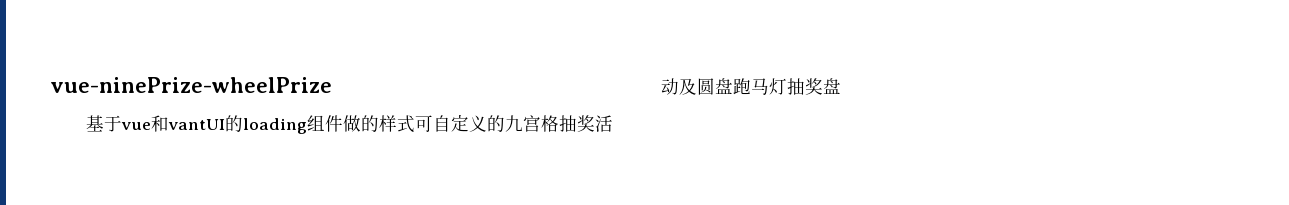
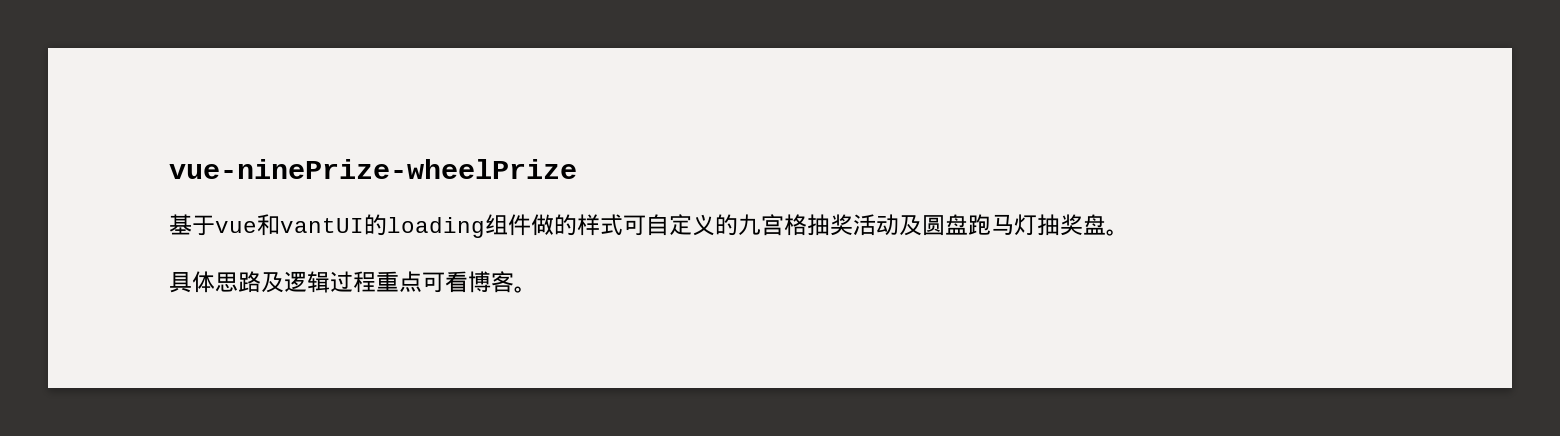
(841, 86) none -> [1106,229,1129,236] [169,271,537,293] 。 // 具体思路及逻辑过程重点可看博客。

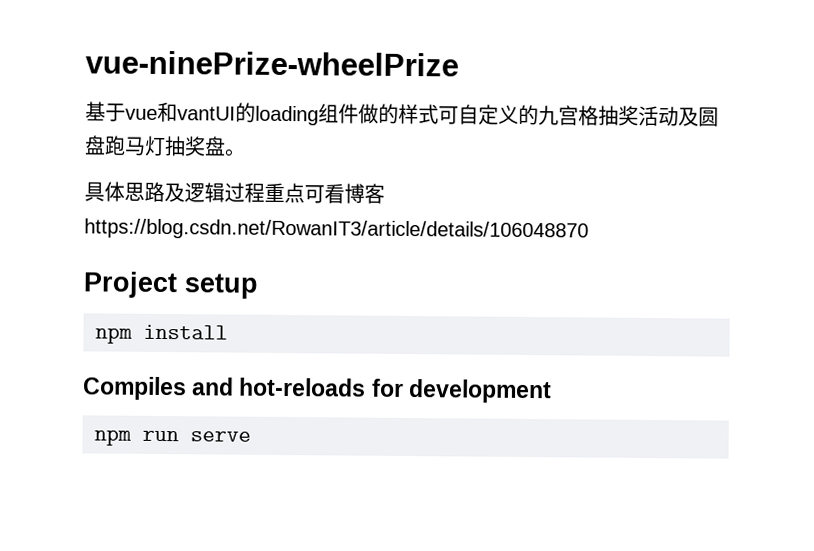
[514,286,537,293] 。 -> [84,218,589,242] [83,271,259,299] [95,324,228,344] [82,376,552,404] [94,429,251,446] https://blog.csdn.net/RowanIT3/article/details/106048870 // Project setup // npm install // Compiles and hot-reloads for development // npm run serve

